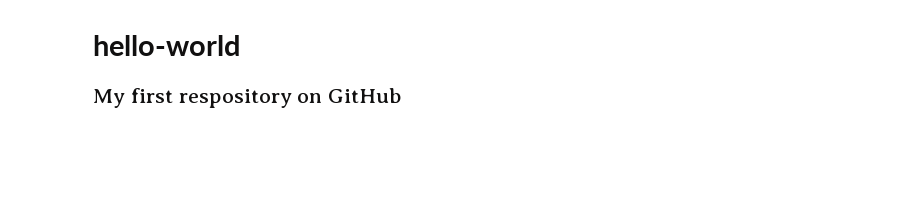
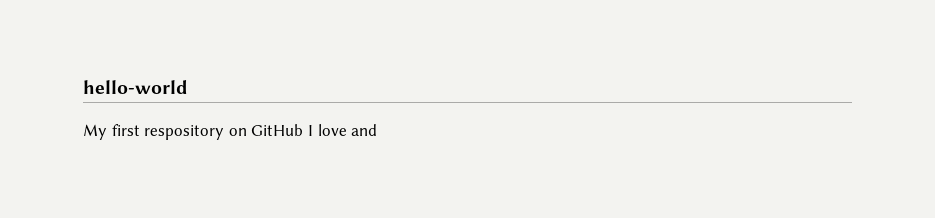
(402, 95) none -> [307,124,378,136] I love and

